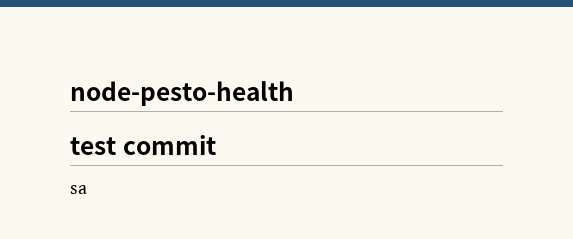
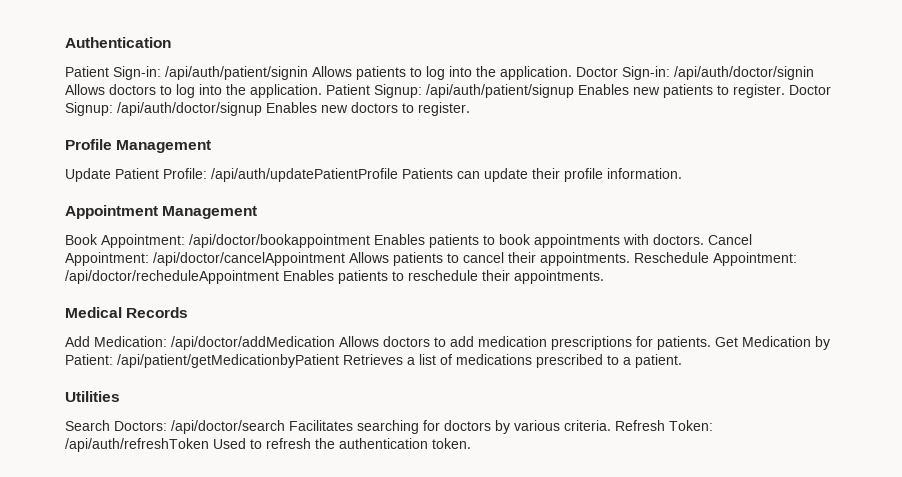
[70,81,294,106] [70,135,216,155] [70,185,87,194] node-pesto-health // test commit // sa -> [65,37,171,48] [65,66,814,80] [65,84,831,98] [65,102,470,116] [65,139,212,153] [65,168,682,182] [65,205,258,219] [65,234,752,248] [65,252,797,266] [65,270,604,284] [65,307,189,318] [65,336,830,350] [65,354,682,368] [65,391,120,402] [65,420,713,434] [65,438,471,452] Authentication // Patient Sign-in: /api/auth/patient/signin Allows patients to log into the application. Doctor Sign-in: /api/auth/doctor/signin Allows doctors to log into the application. Patient Signup: /api/auth/patient/signup Enables new patients to register. Doctor Signup: /api/auth/doctor/signup Enables new doctors to register. // Profile Management // Update Patient Profile: /api/auth/updatePatientProfile Patients can update their profile information. // Appointment Management // Book Appointment: /api/doctor/bookappointment Enables patients to book appointments with doctors. Cancel Appointment: /api/doctor/cancelAppointment Allows patients to cancel their appointments. Reschedule Appointment: /api/doctor/recheduleAppointment Enables patients to reschedule their appointments. // Medical Records // Add Medication: /api/doctor/addMedication Allows doctors to add medication prescriptions for patients. Get Medication by Patient: /api/patient/getMedicationbyPatient Retrieves a list of medications prescribed to a patient. // Utilities // Search Doctors: /api/doctor/search Facilitates searching for doctors by various criteria. Refresh Token: /api/auth/refreshToken Used to refresh the authentication token.

